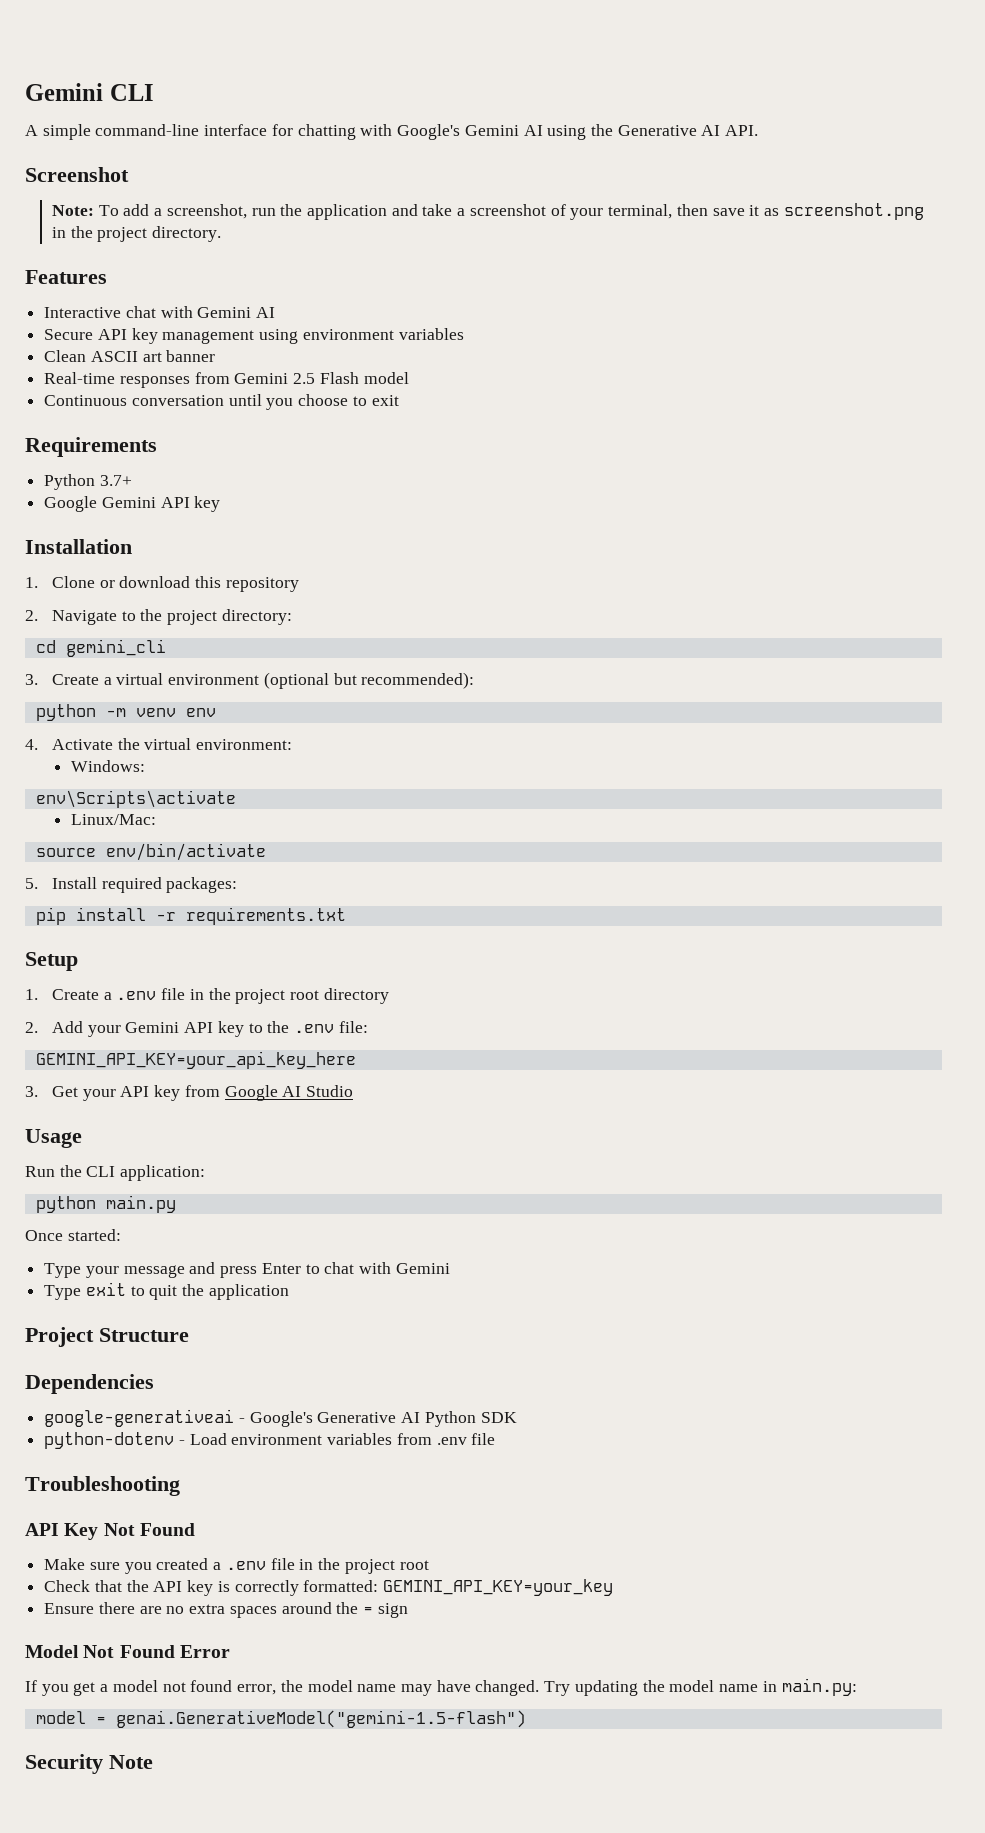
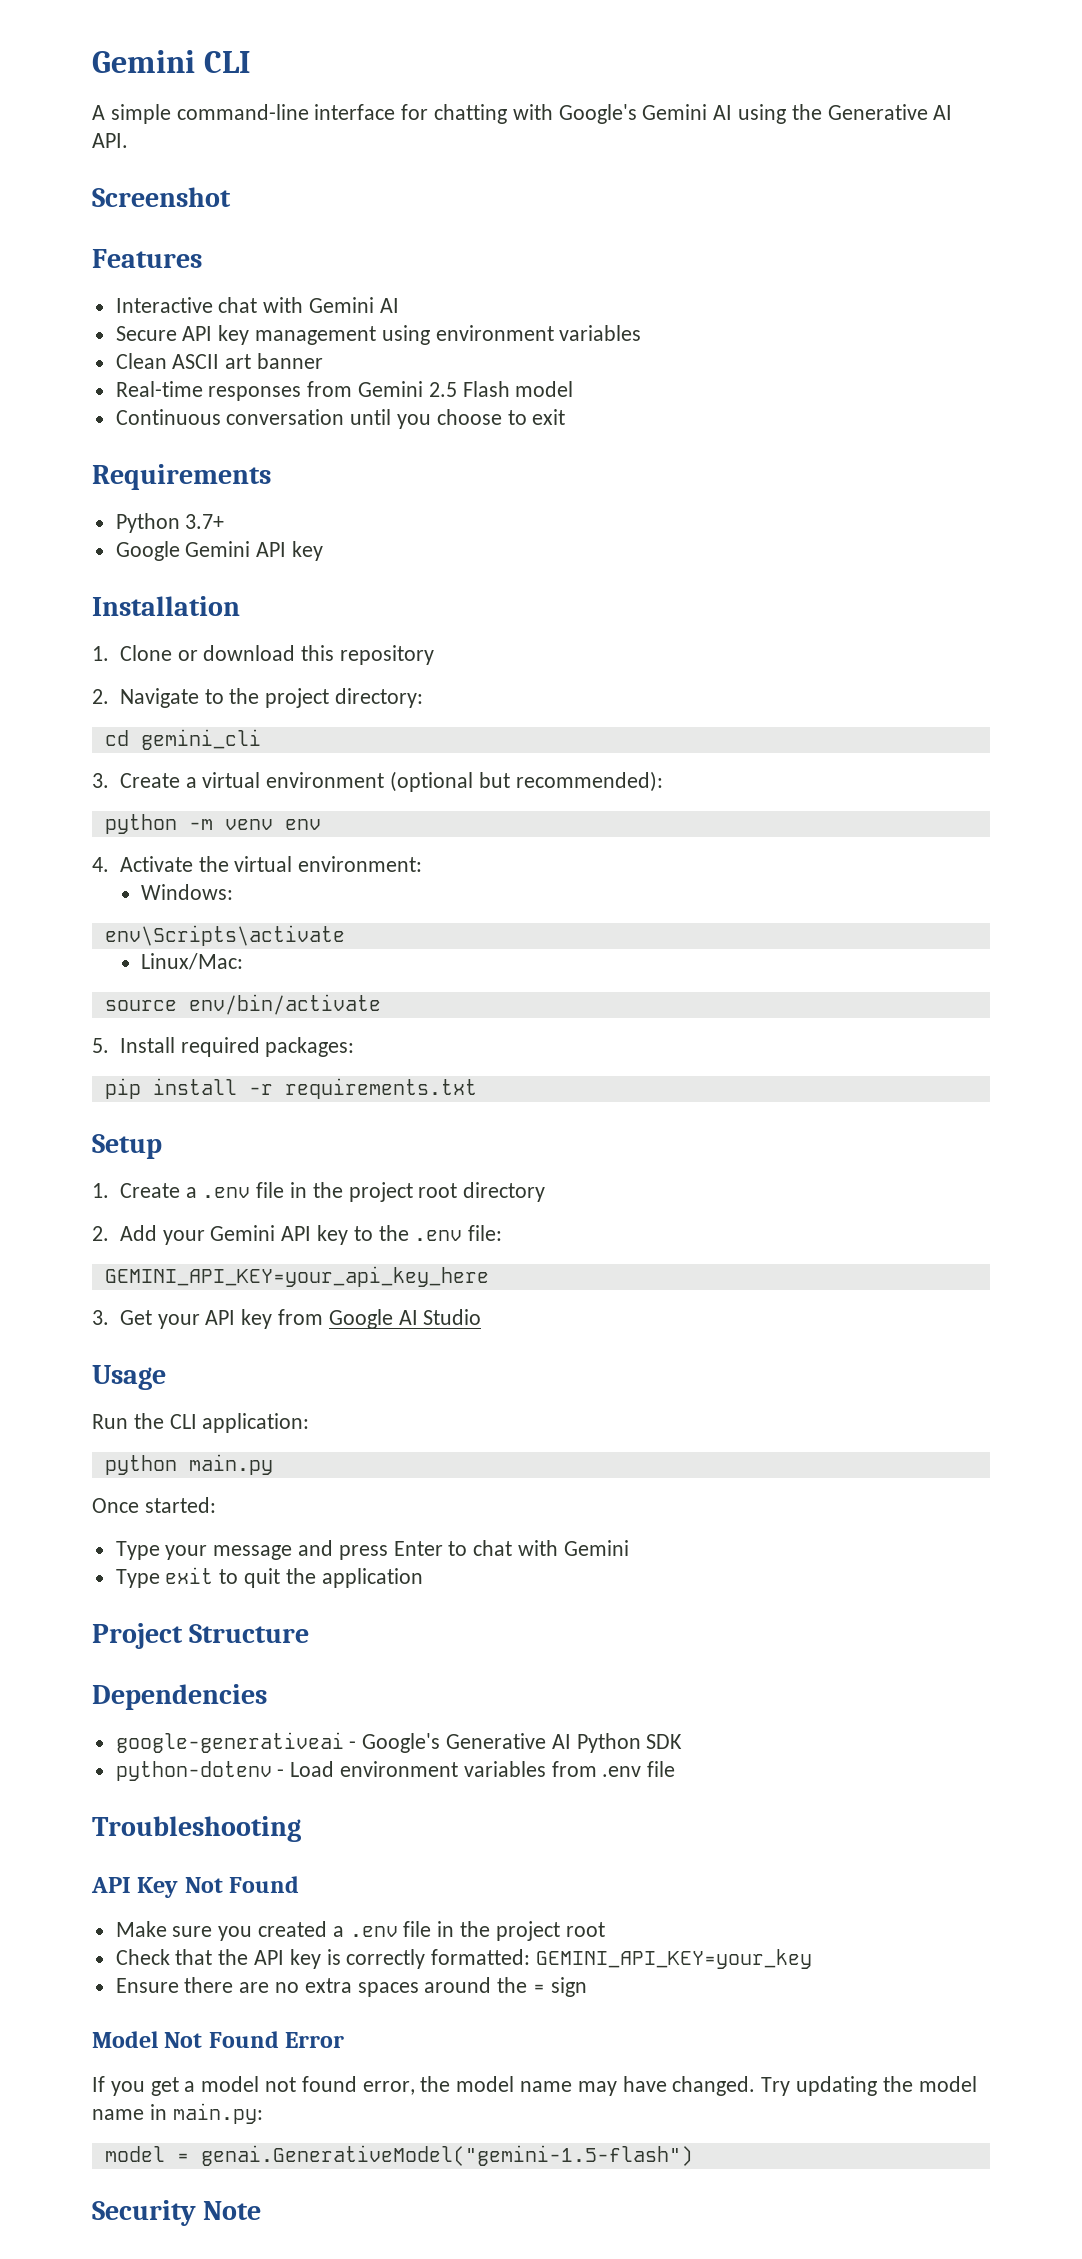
[51,203,924,220] [51,226,222,242] // Note: To add a screenshot, run the application and take a screenshot of your terminal, then save it as screenshot.png in the project directory. -> (231, 197) none

